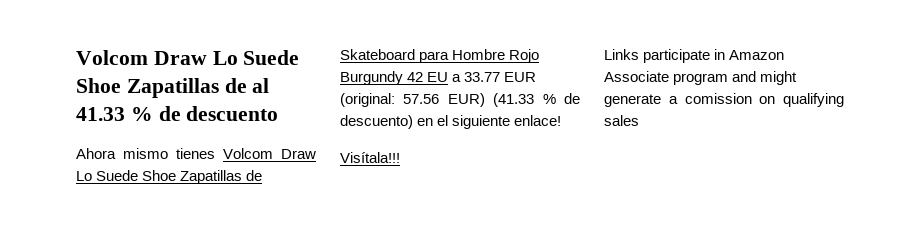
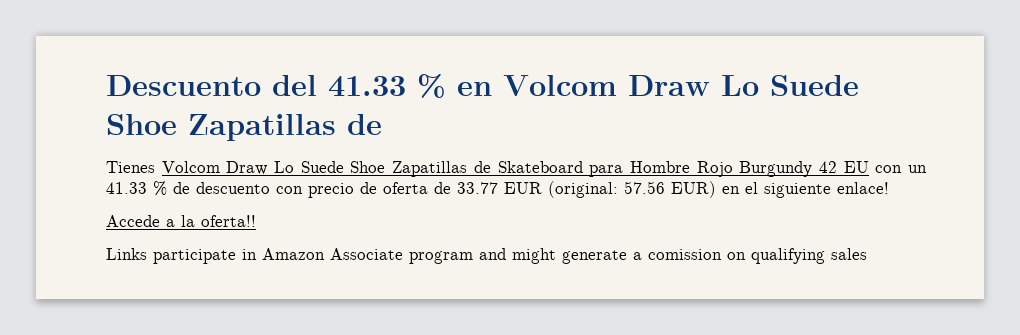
[76,50,300,65] [76,78,270,98] [76,106,279,121] [76,148,215,159] Volcom Draw Lo Suede Shoe Zapatillas de al 41.33 % de descuento // Ahora mismo tienes -> [106,74,859,98] [106,114,382,141] [106,161,155,173] Descuento del 41.33 % en Volcom Draw Lo Suede Shoe Zapatillas de // Tienes
[452,74,462,82] a -> [875,165,927,173] [106,181,451,198] con un 41.33 % de descuento con precio de oferta de
[493,93,580,107] [340,115,413,129] (41.33 % de descuento) -> (716, 189) none
[340,152,400,163] Visítala!!! -> [106,215,256,227] Accede a la oferta!!

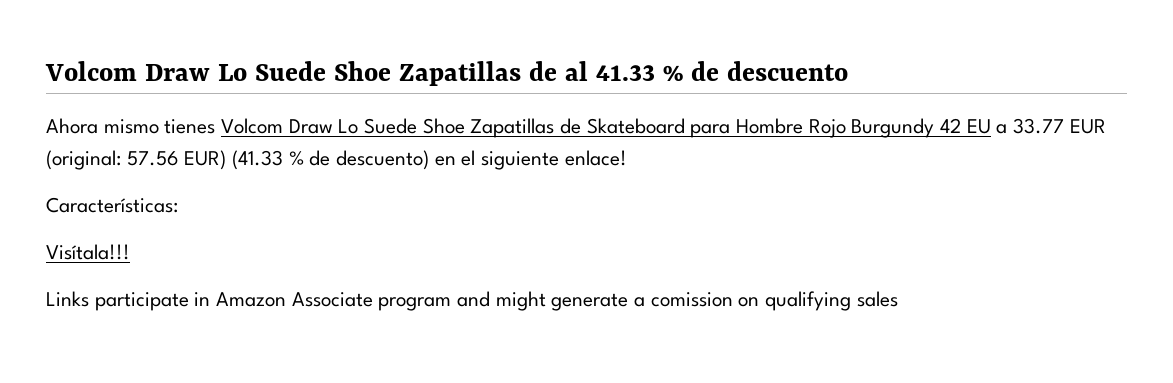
[106,74,859,98] [106,114,382,141] [106,161,155,173] Descuento del 41.33 % en Volcom Draw Lo Suede Shoe Zapatillas de // Tienes -> [45,61,848,86] [46,118,216,134] Volcom Draw Lo Suede Shoe Zapatillas de al 41.33 % de descuento // Ahora mismo tienes
[875,165,927,173] [106,181,451,198] con un 41.33 % de descuento con precio de oferta de -> [996,124,1008,134] a
(716, 189) none -> [232,150,430,170] (41.33 % de descuento)
[106,215,256,227] Accede a la oferta!! -> [46,197,178,213] [46,244,130,260] Características: // Visítala!!!

